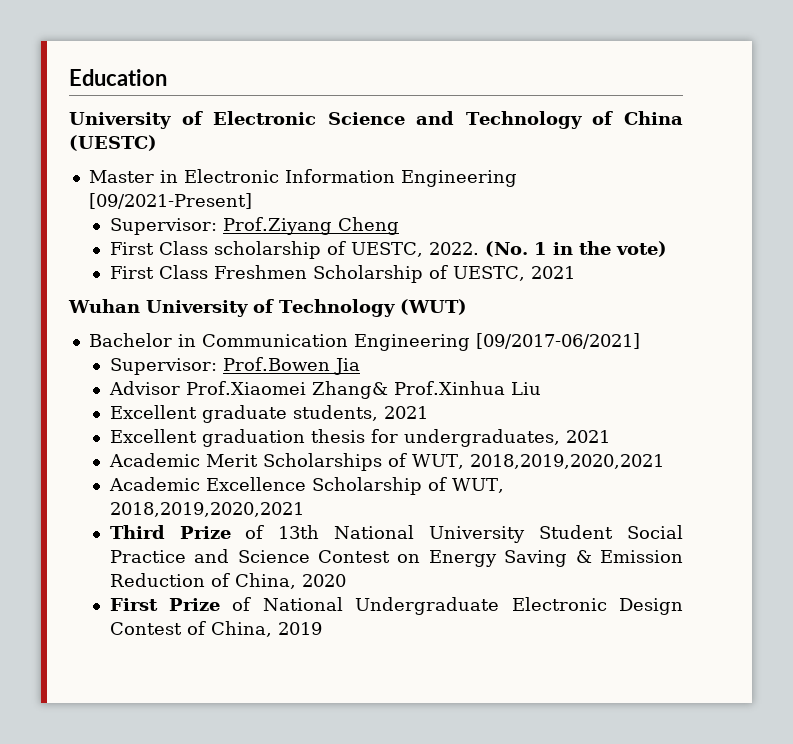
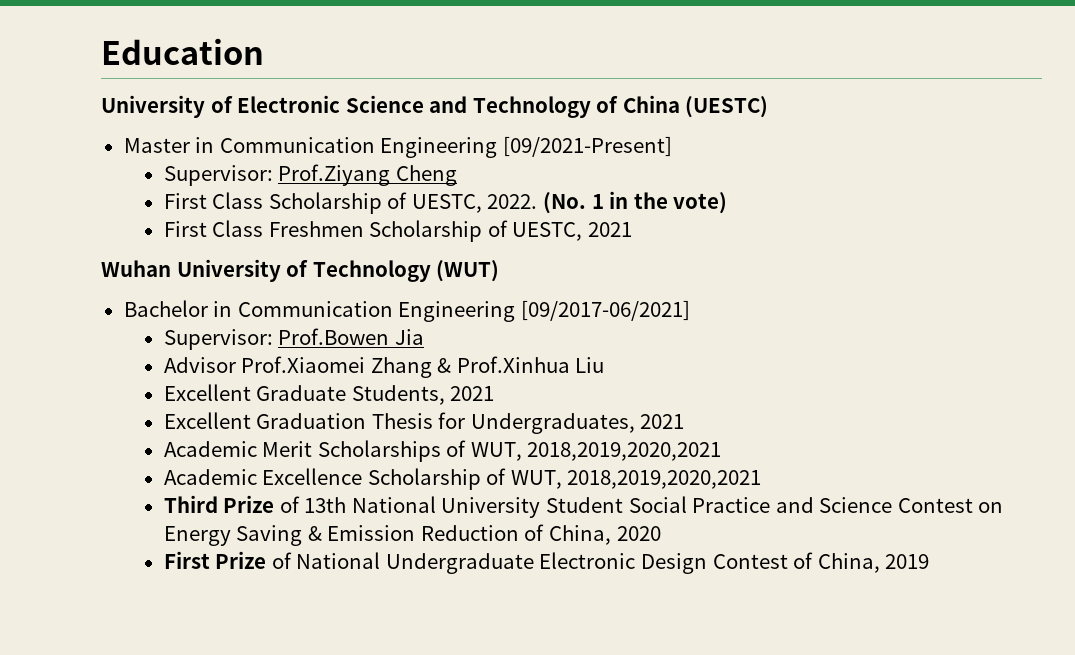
[183,169,395,183] Electronic Information -> [219,137,375,153] Communication
[213,241,321,259] scholarship -> [268,192,382,214] Scholarship
[311,381,388,399] Zhang& -> [370,357,452,378] Zhang &
[201,405,378,423] graduate students, -> [256,385,445,405] Graduate Students,
[201,429,560,447] graduation thesis for undergraduates, -> [256,412,635,434] Graduation Thesis for Undergraduates,

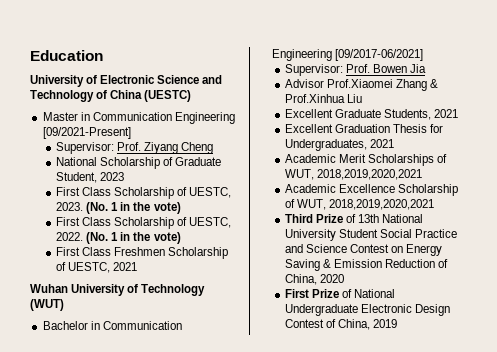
[278,164,391,186] Prof.Ziyang -> [117,142,179,154] Prof. Ziyang
(457, 175) none -> [56,157,222,169] [56,172,125,183] [56,187,232,199] [56,202,181,214] // National Scholarship of Graduate Student, 2023 // First Class Scholarship of UESTC, 2023. (No. 1 in the vote)
[278,328,390,345] Prof.Bowen -> [346,64,408,73] Prof. Bowen

